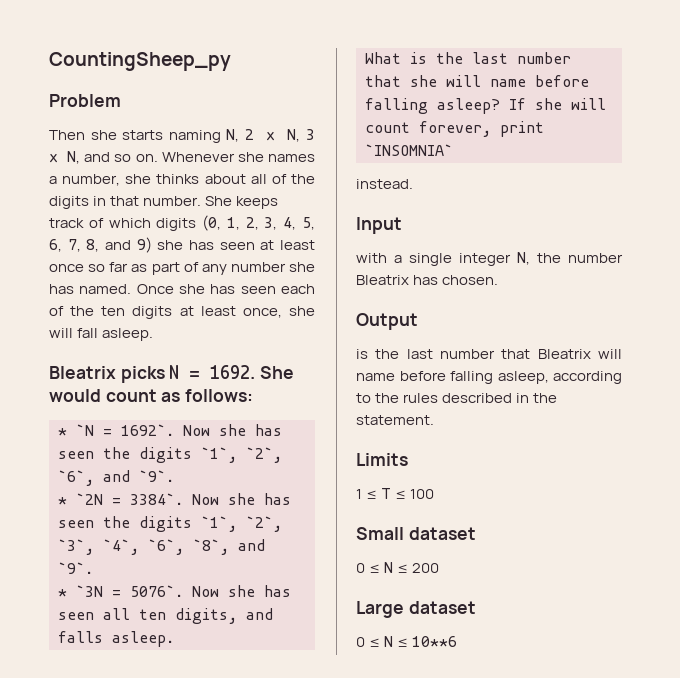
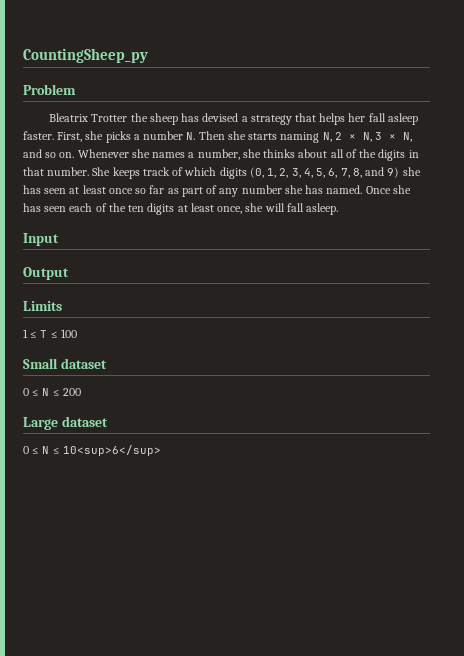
(121, 100) none -> [49,113,418,125] [23,131,196,143] Bleatrix Trotter the sheep has devised a strategy that helps her fall asleep faster. First, she picks a number N.
[49,365,295,383] [49,389,254,402] [58,424,282,436] [58,447,282,463] [58,470,174,486] [58,493,291,505] [58,516,282,532] [58,539,265,555] [58,562,93,574] [58,585,291,597] [58,608,273,624] [58,631,174,647] [365,52,571,64] [365,75,589,87] [365,98,606,114] [365,121,544,137] [365,144,453,156] [356,179,413,189] [356,217,402,234] [356,252,623,266] [356,275,499,285] [356,313,418,330] [356,349,622,359] [356,371,622,384] [356,393,558,403] [356,415,434,425] Bleatrix picks N = 1692. She would count as follows: // * `N = 1692`. Now she has seen the digits `1`, `2`, `6`, and `9`. // * `2N = 3384`. Now she has seen the digits `1`, `2`, `3`, `4`, `6`, `8`, and `9`. // * `3N = 5076`. Now she has seen all ten digits, and falls asleep. // What is the last number that she will name before falling asleep? If she will count forever, print `INSOMNIA` // instead. // Input // with a single integer N, the number Bleatrix has chosen. // Output // is the last number that Bleatrix will name before falling asleep, according to the rules described in the statement. -> [23,233,59,246] [23,267,69,280] Input // Output
[412,636,458,647] 10**6 -> [62,445,161,456] 10<sup>6</sup>

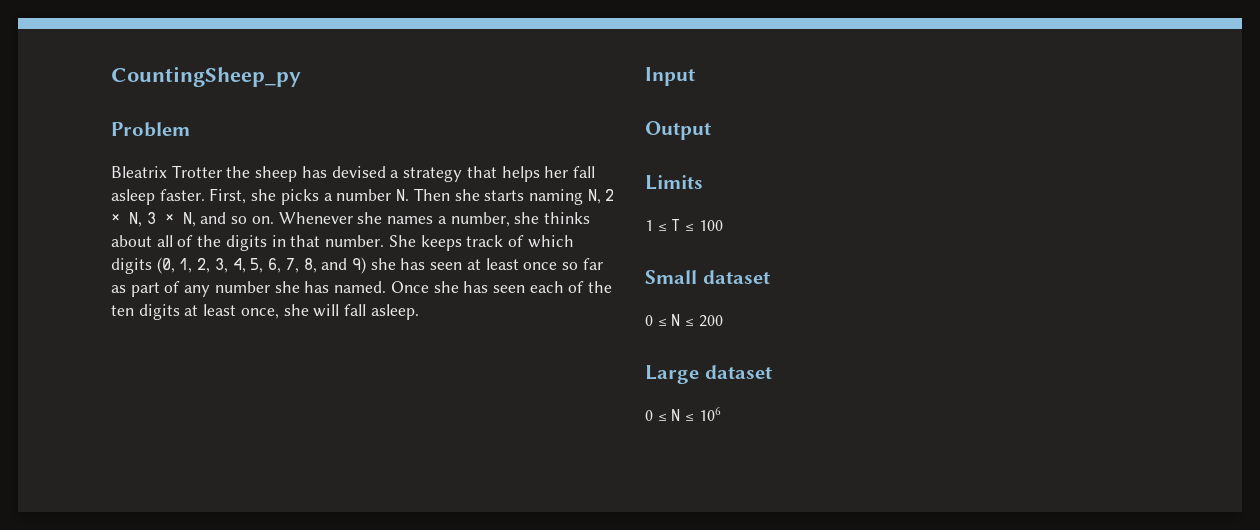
[62,445,161,456] 10<sup>6</sup> -> [698,407,721,421] 106

